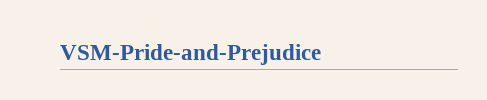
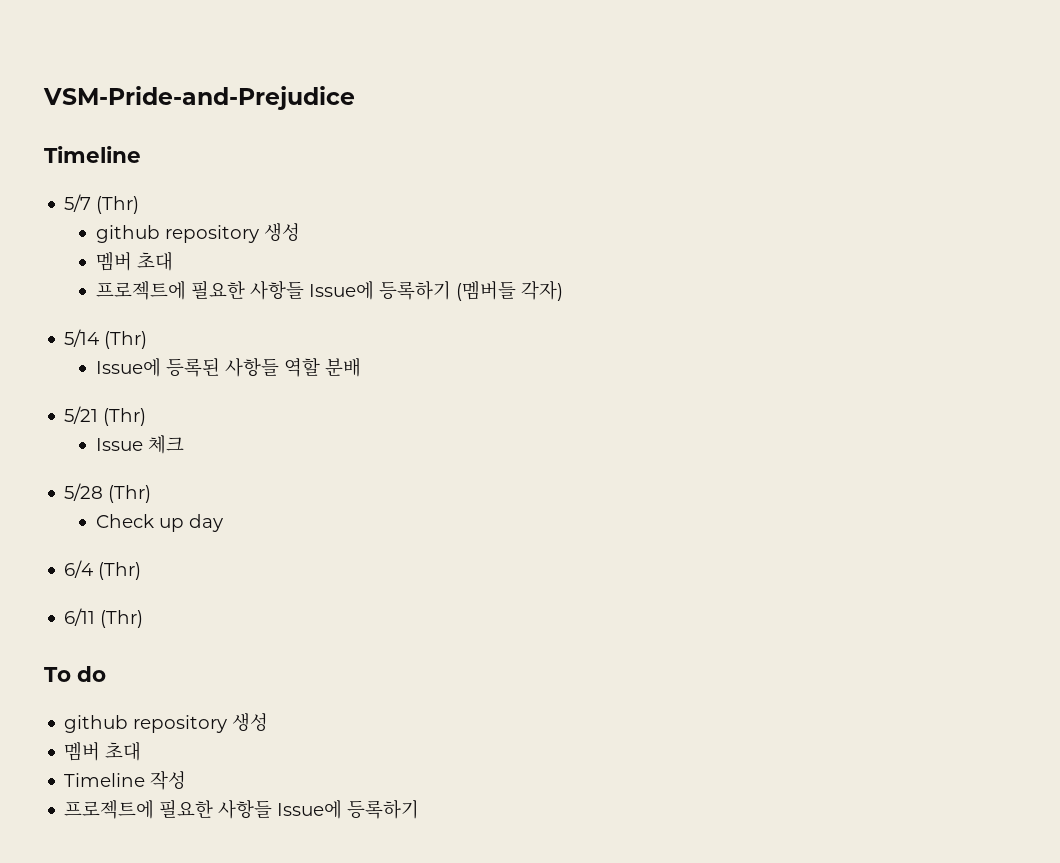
(321, 54) none -> [44,146,141,163] [64,194,140,214] [95,223,300,243] [95,252,173,271] [95,280,563,301] [64,329,148,349] [95,358,361,377] [64,406,147,426] [95,435,184,454] [64,483,152,503] [95,514,223,532] [64,560,142,580] [64,608,144,628] [44,666,106,682] [64,713,269,733] [64,742,142,761] [64,771,187,790] [64,799,420,819] // Timeline // 5/7 (Thr) // github repository 생성 // 멤버 초대 // 프로젝트에 필요한 사항들 Issue에 등록하기 (멤버들 각자) // 5/14 (Thr) // Issue에 등록된 사항들 역할 분배 // 5/21 (Thr) // Issue 체크 // 5/28 (Thr) // Check up day // 6/4 (Thr) // 6/11 (Thr) // To do // github repository 생성 // 멤버 초대 // Timeline 작성 // 프로젝트에 필요한 사항들 Issue에 등록하기

